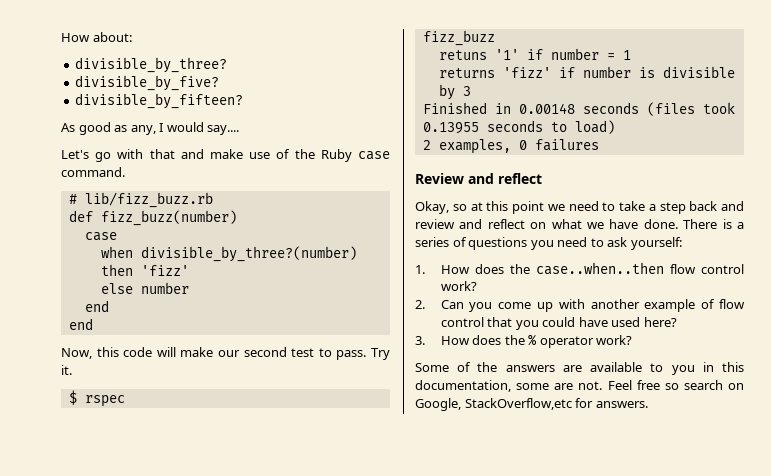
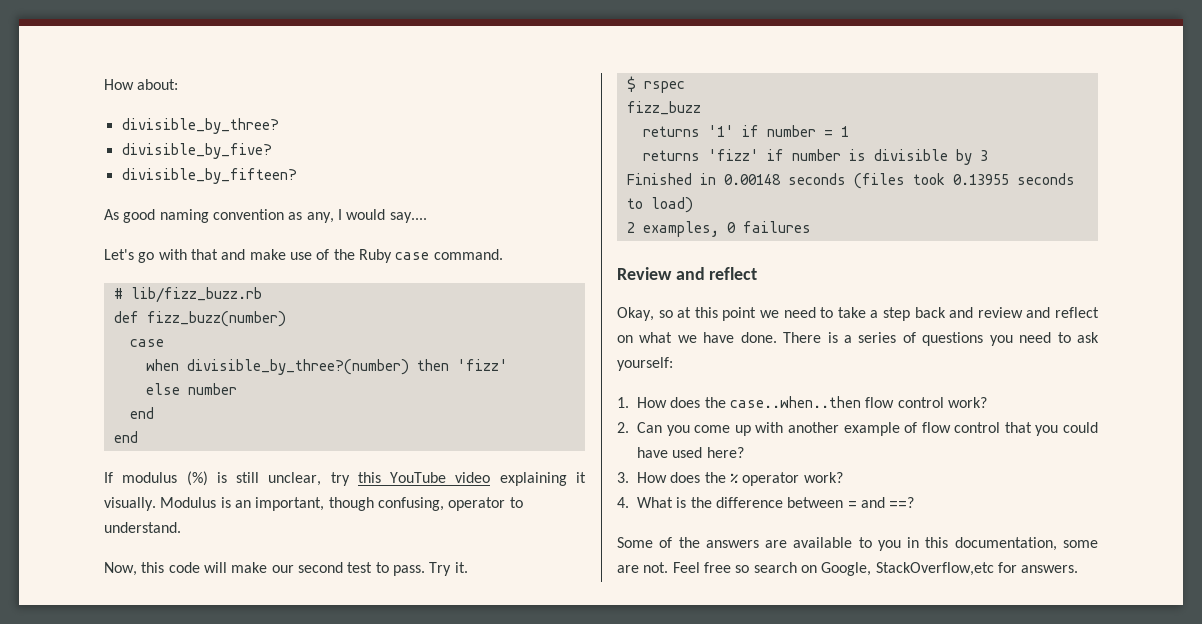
(111, 128) none -> [159,209,284,223] naming convention
(93, 324) none -> [104,471,586,486] [104,497,523,511] [104,522,181,533] // If modulus (%) is still unclear, try this YouTube video explaining it visually. Modulus is an important, though confusing, operator to understand.
[438,50,487,60] retuns -> [642,126,700,137] returns
(633, 340) none -> [617,497,915,508] // 4. What is the difference between = and ==?

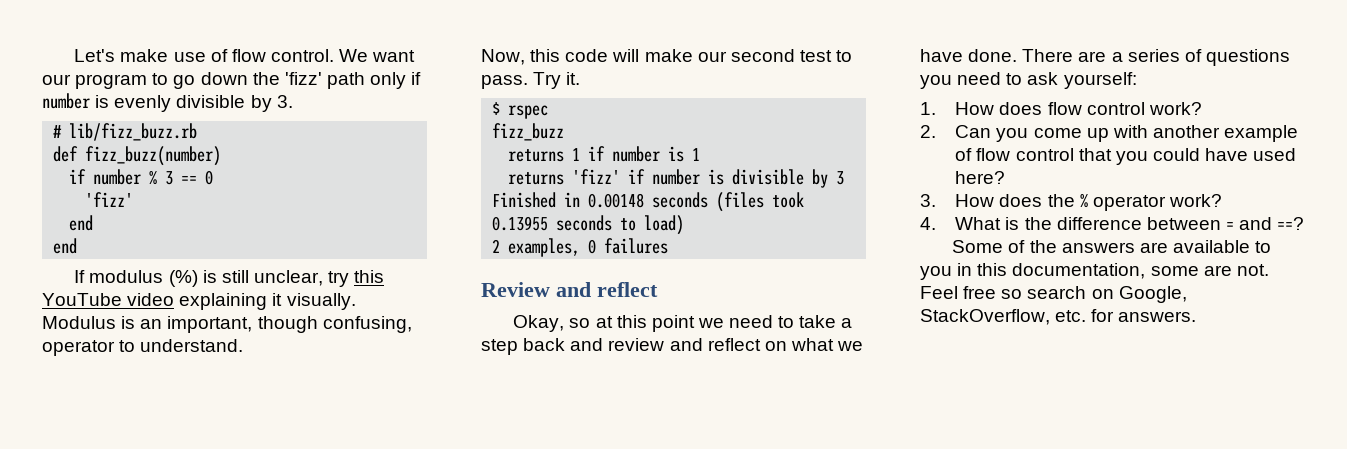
[104,79,179,90] [121,118,279,134] [121,143,272,159] [121,168,297,184] [104,209,427,223] [104,249,503,263] [113,287,262,303] [113,311,286,327] [129,339,164,347] [145,359,508,375] [145,383,237,395] How about: // divisible_by_three? // divisible_by_five? // divisible_by_fifteen? // As good naming convention as any, I would say.... // Let's go with that and make use of the Ruby case command. // # lib/fizz_buzz.rb // def fizz_buzz(number) // case // when divisible_by_three?(number) then 'fizz' // else number -> [74,49,416,62] [42,72,422,89] [42,93,293,112] [53,123,198,141] [53,146,222,166] [69,169,214,185] [85,192,134,207] Let's make use of flow control. We want our program to go down the 'fizz' path only if number is evenly divisible by 3. // # lib/fizz_buzz.rb // def fizz_buzz(number) // if number % 3 == 0 // 'fizz'
[707,125,833,137] '1' if number = -> [572,146,685,162] 1 if number is
[827,332,838,343] is -> [1078,51,1107,62] are
[704,396,861,408] the case..when..then -> (1043, 108) none
[875,562,994,576] StackOverflow,etc -> [920,309,1087,325] StackOverflow, etc.

